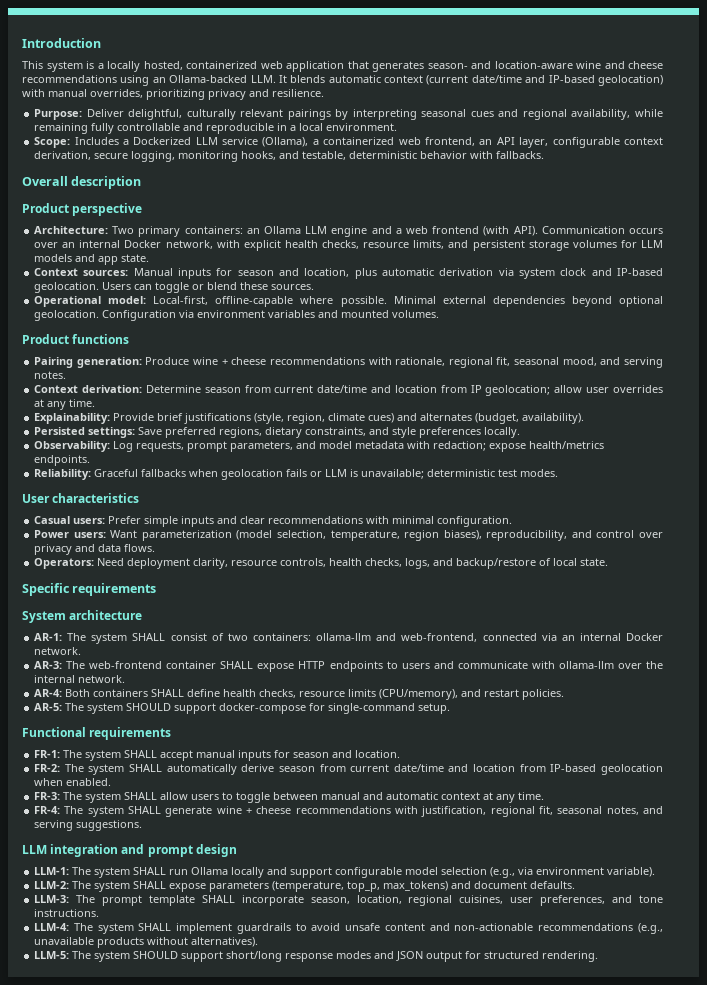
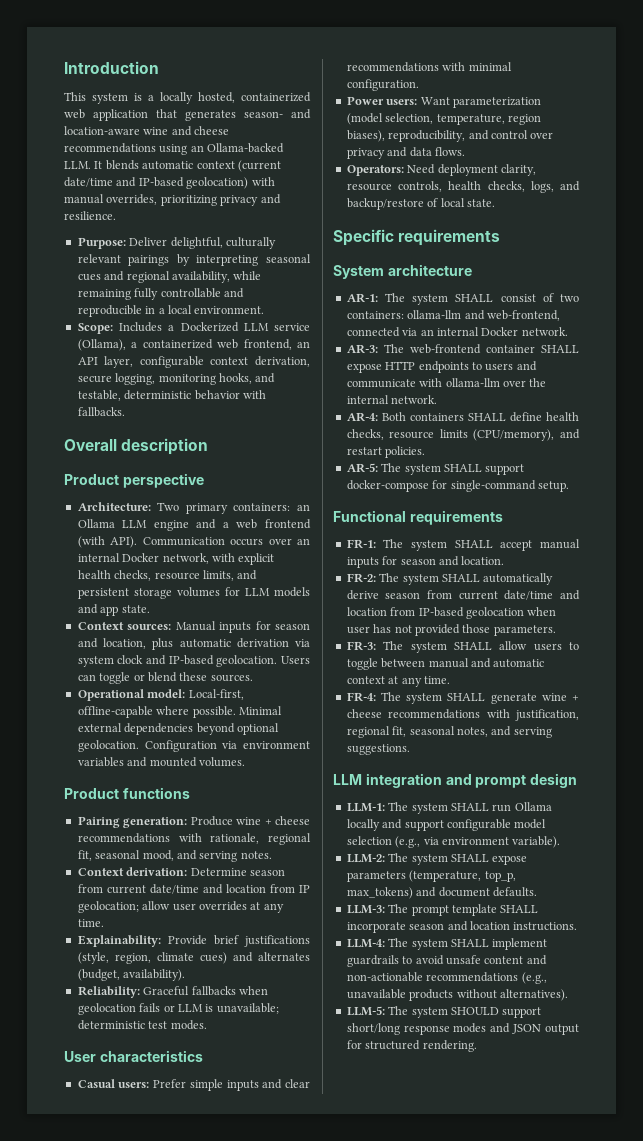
[34,427,521,438] [34,441,605,452] [34,455,91,466] // Persisted settings: Save preferred regions, dietary constraints, and style preferences locally. // Observability: Log requests, prompt parameters, and model metadata with redaction; expose health/metrics endpoints. -> (186, 975) none
[126,703,172,711] SHOULD -> [443,464,482,472] SHALL
[66,778,112,786] enabled. -> [346,624,556,636] user has not provided those parameters.
[310,895,663,906] season, location, regional cuisines, user preferences, and tone -> [409,921,510,931] season and location

